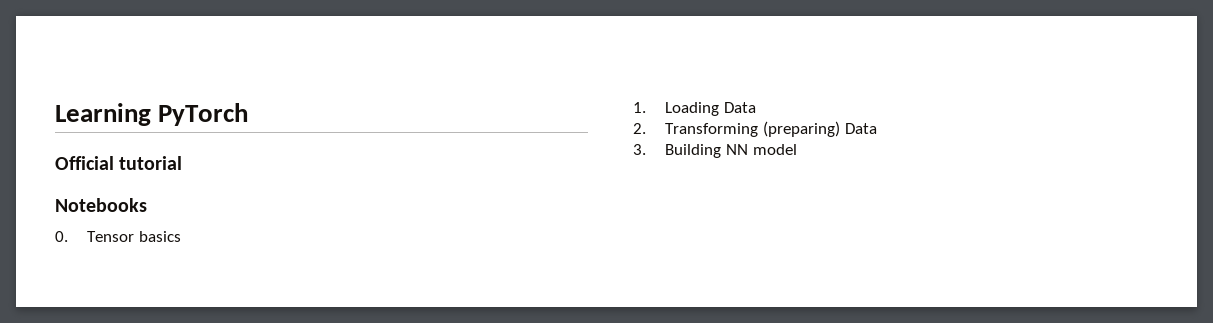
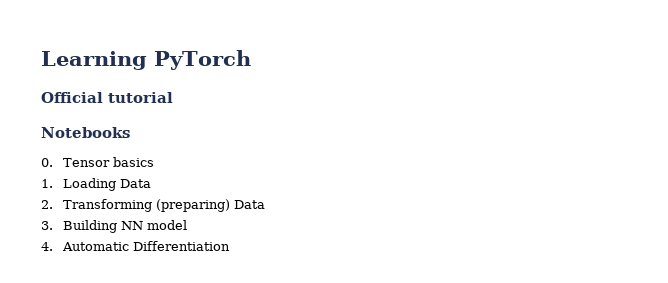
(797, 149) none -> [41,241,231,251] // 4. Automatic Differentiation

